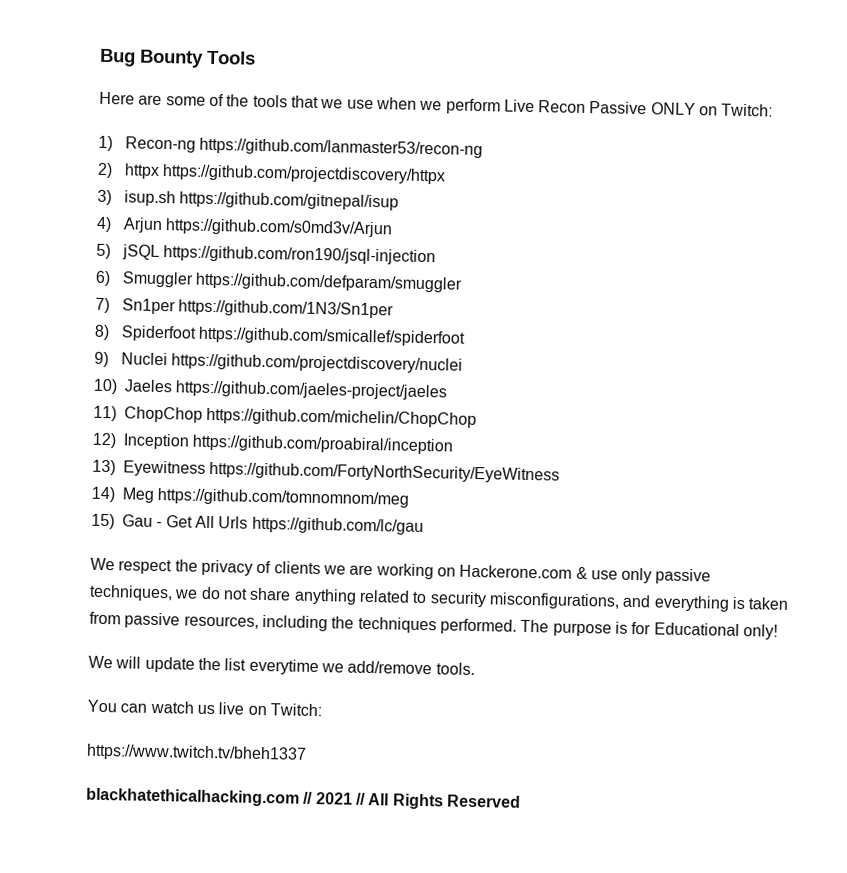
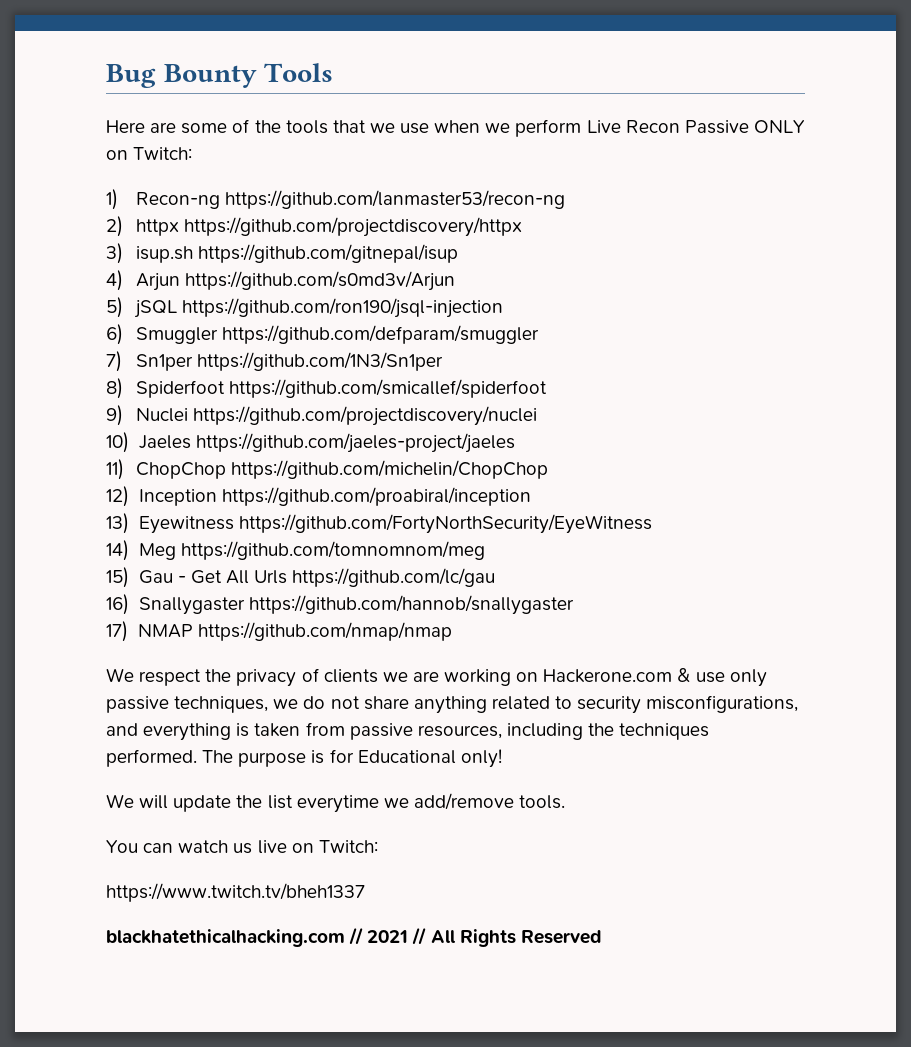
(424, 526) none -> [106,594,574,615] [106,621,452,642] // 16) Snallygaster https://github.com/hannob/snallygaster // 17) NMAP https://github.com/nmap/nmap

